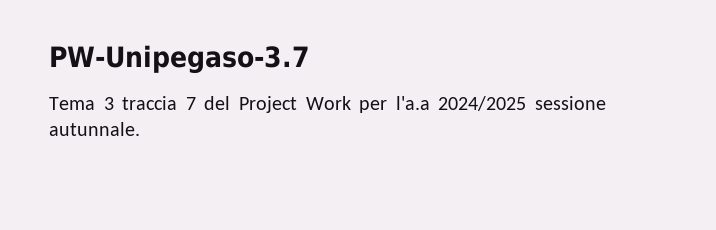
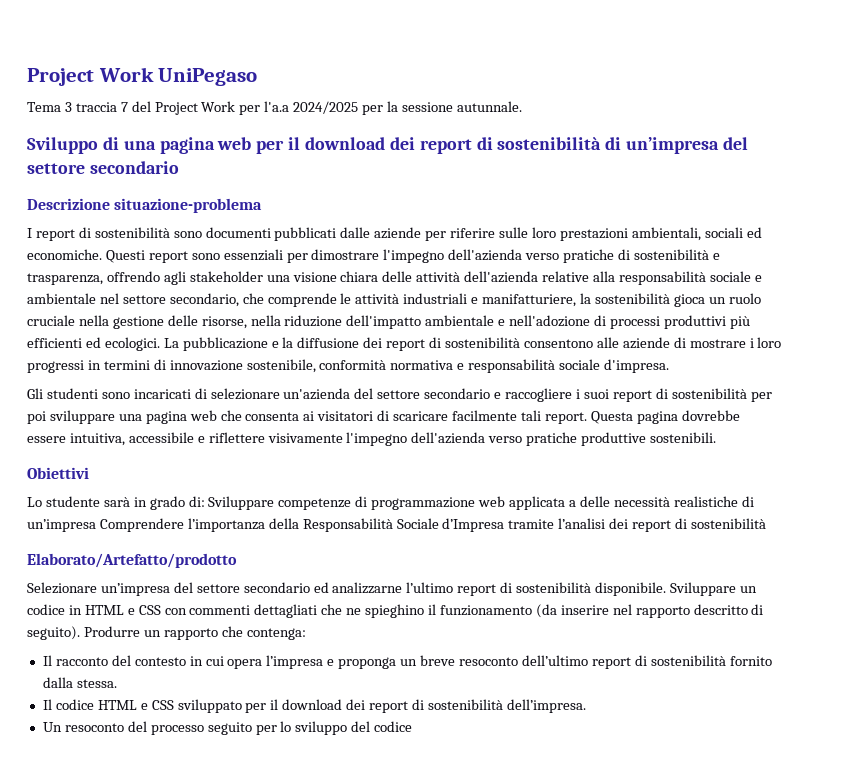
[49,45,310,74] PW-Unipegaso-3.7 -> [27,67,258,86] Project Work UniPegaso
(527, 103) none -> [362,101,399,115] per la
(140, 129) none -> [27,137,749,154] [27,161,179,174] [27,198,263,213] [27,227,762,241] [27,249,720,263] [27,271,762,285] [27,293,761,307] [27,315,750,329] [27,337,782,351] [27,359,670,373] [27,388,772,402] [27,410,740,424] [27,432,717,446] [27,467,89,479] [27,496,754,510] [27,518,766,532] [27,553,237,568] [27,582,757,596] [27,604,764,618] [27,626,306,640] [42,655,772,669] [42,677,117,688] [42,699,586,713] [42,721,413,735] // Sviluppo di una pagina web per il download dei report di sostenibilità di un’impresa del settore secondario // Descrizione situazione-problema // I report di sostenibilità sono documenti pubblicati dalle aziende per riferire sulle loro prestazioni ambientali, sociali ed economiche. Questi report sono essenziali per dimostrare l'impegno dell'azienda verso pratiche di sostenibilità e trasparenza, offrendo agli stakeholder una visione chiara delle attività dell'azienda relative alla responsabilità sociale e ambientale nel settore secondario, che comprende le attività industriali e manifatturiere, la sostenibilità gioca un ruolo cruciale nella gestione delle risorse, nella riduzione dell'impatto ambientale e nell'adozione di processi produttivi più efficienti ed ecologici. La pubblicazione e la diffusione dei report di sostenibilità consentono alle aziende di mostrare i loro progressi in termini di innovazione sostenibile, conformità normativa e responsabilità sociale d'impresa. // Gli studenti sono incaricati di selezionare un'azienda del settore secondario e raccogliere i suoi report di sostenibilità per poi sviluppare una pagina web che consenta ai visitatori di scaricare facilmente tali report. Questa pagina dovrebbe essere intuitiva, accessibile e riflettere visivamente l'impegno dell'azienda verso pratiche produttive sostenibili. // Obiettivi // Lo studente sarà in grado di: Sviluppare competenze di programmazione web applicata a delle necessità realistiche di un’impresa Comprendere l’importanza della Responsabilità Sociale d’Impresa tramite l’analisi dei report di sostenibilità // Elaborato/Artefatto/prodotto // Selezionare un’impresa del settore secondario ed analizzarne l’ultimo report di sostenibilità disponibile. Sviluppare un codice in HTML e CSS con commenti dettagliati che ne spieghino il funzionamento (da inserire nel rapporto descritto di seguito). Produrre un rapporto che contenga: // Il racconto del contesto in cui opera l’impresa e proponga un breve resoconto dell’ultimo report di sostenibilità fornito dalla stessa. // Il codice HTML e CSS sviluppato per il download dei report di sostenibilità dell’impresa. // Un resoconto del processo seguito per lo sviluppo del codice

